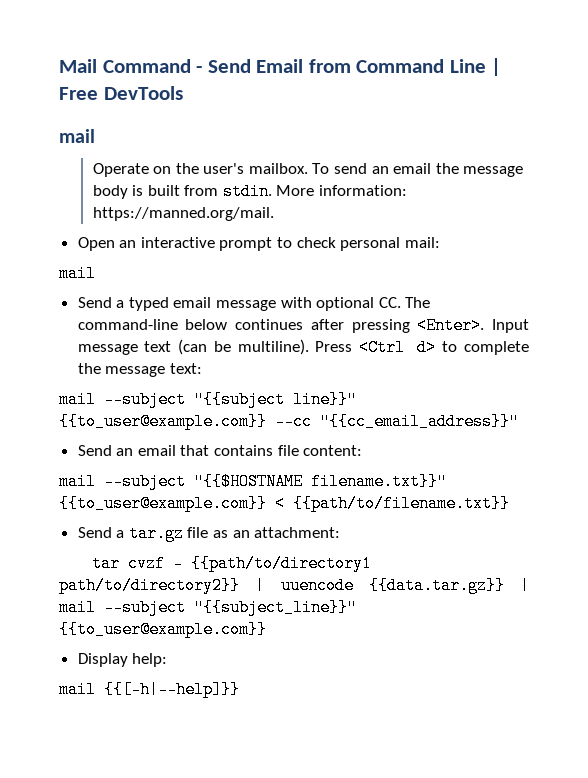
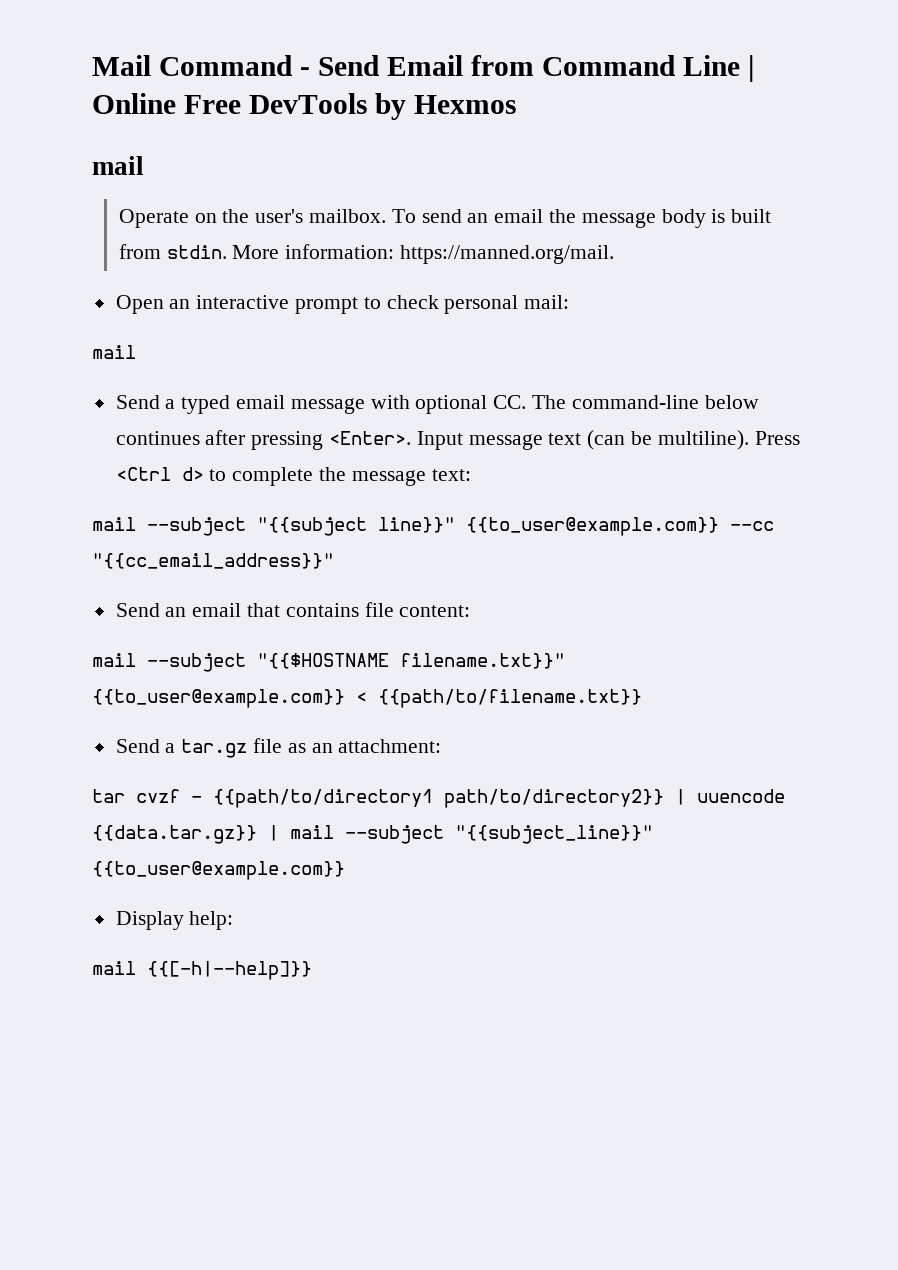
(502, 67) none -> [92,93,176,114] Online
(183, 93) none -> [374,93,516,120] by Hexmos

